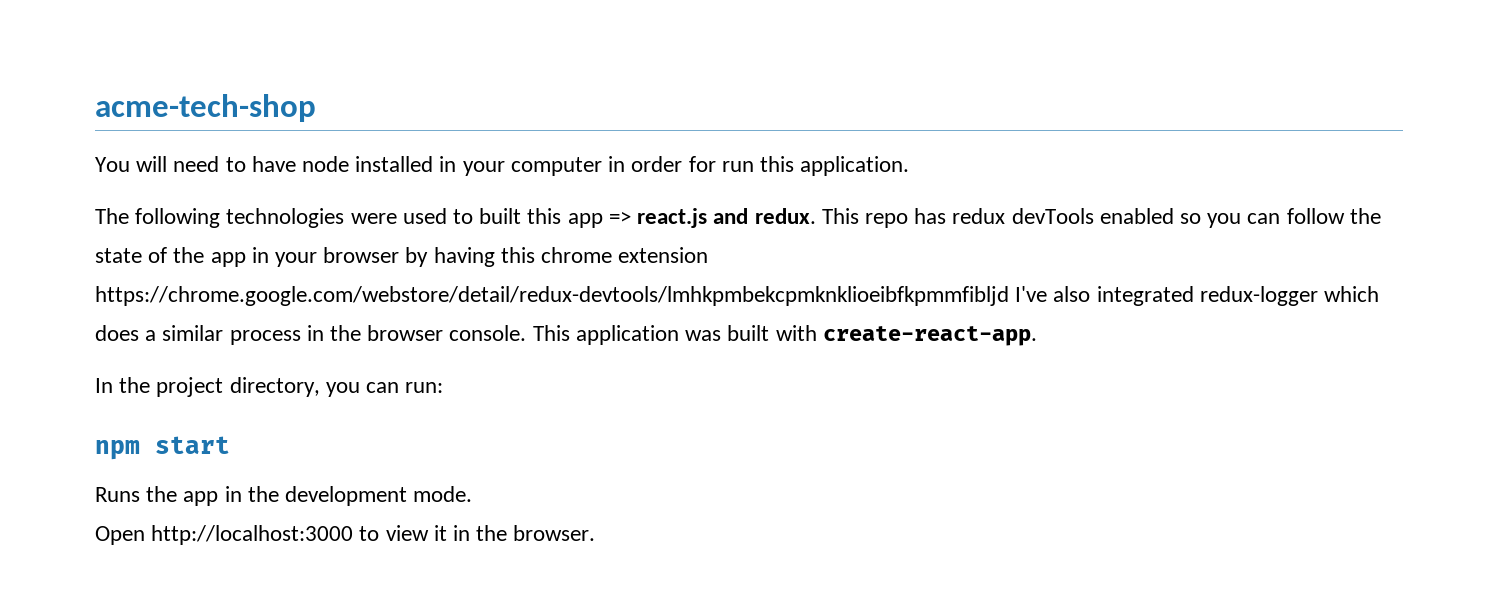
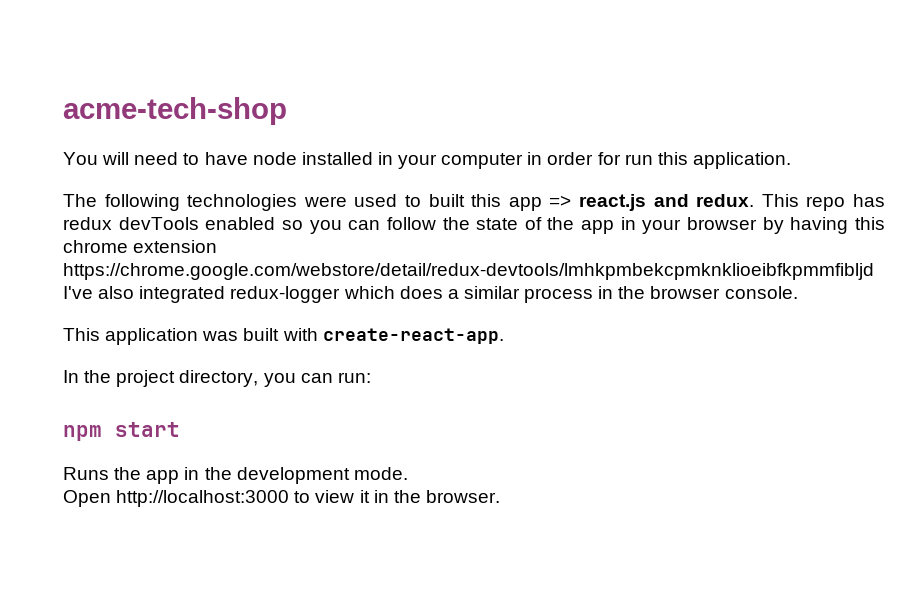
(527, 333) none -> (798, 292) //

